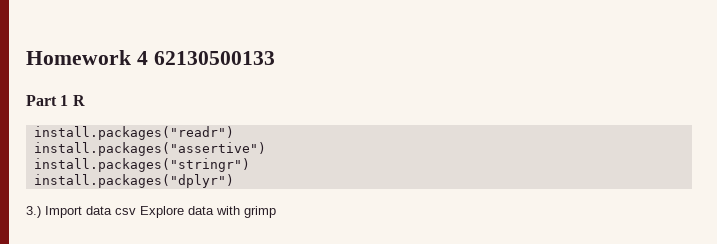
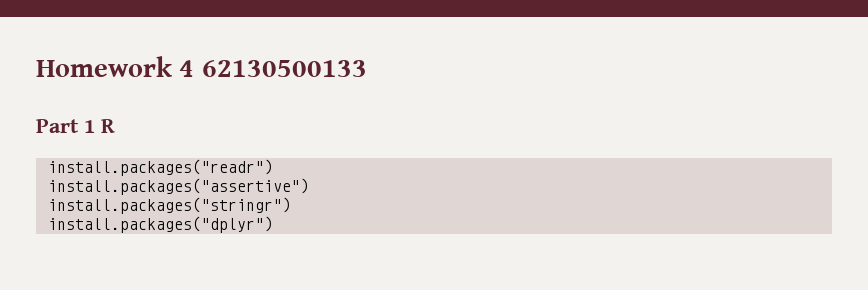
[26,206,276,218] // 3.) Import data csv Explore data with grimp -> (273, 224) none

